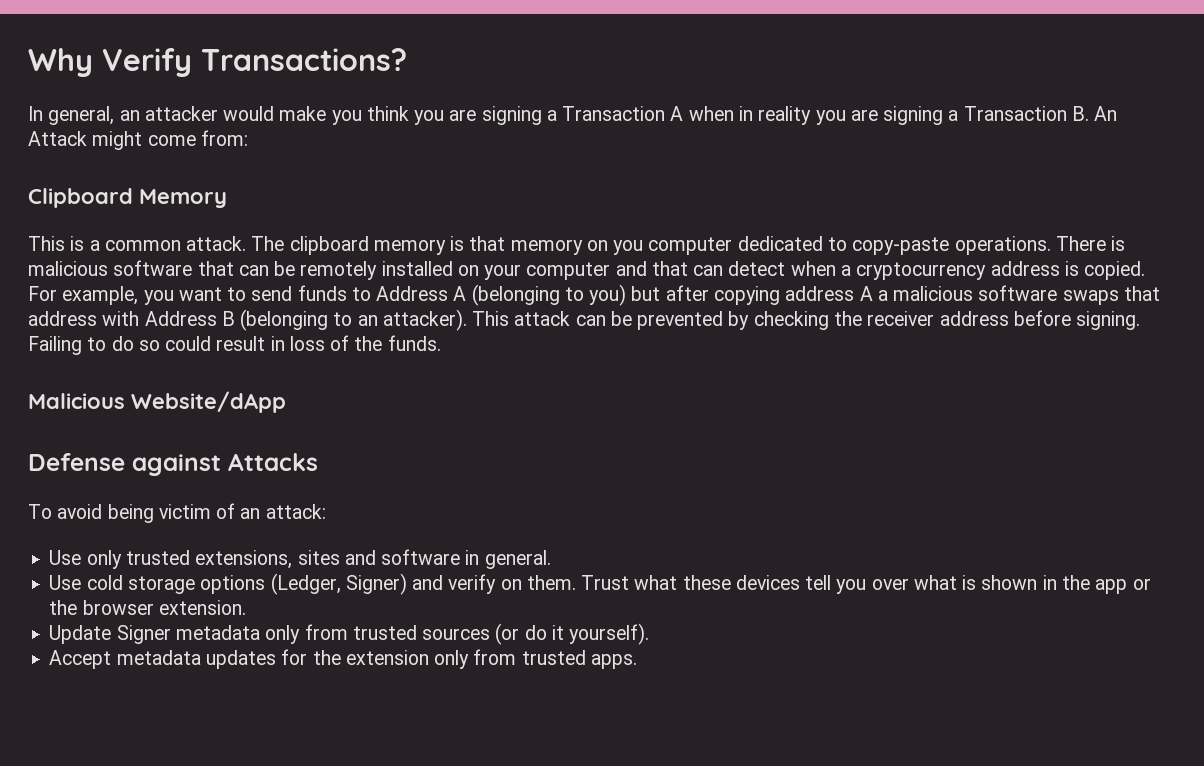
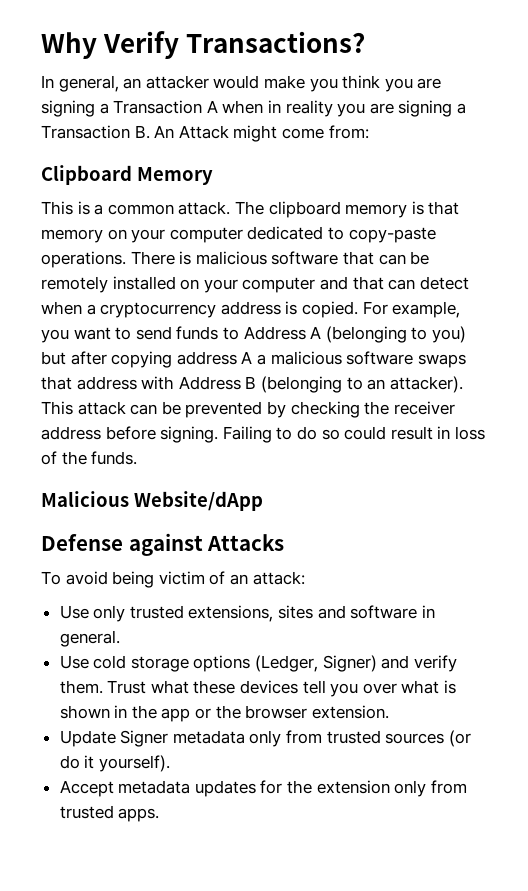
[613,240,644,255] you -> [131,229,166,243] your
[500,579,522,590] on -> (457, 663) none

